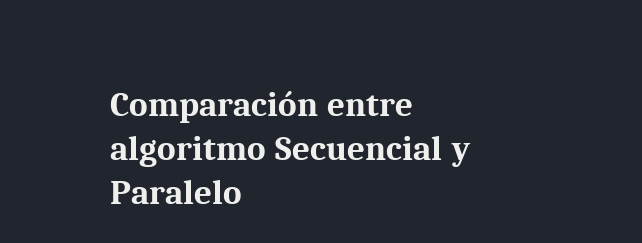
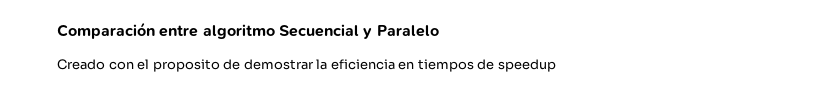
(242, 191) none -> [57,59,556,72] // Creado con el proposito de demostrar la eficiencia en tiempos de speedup

